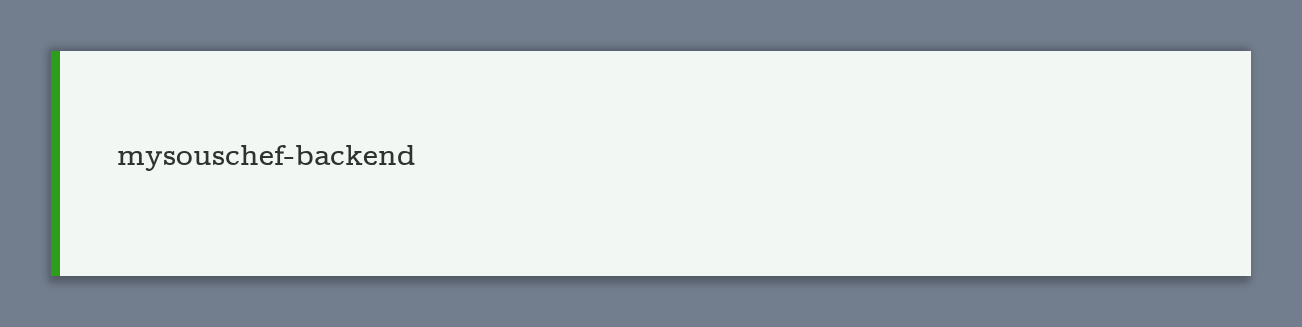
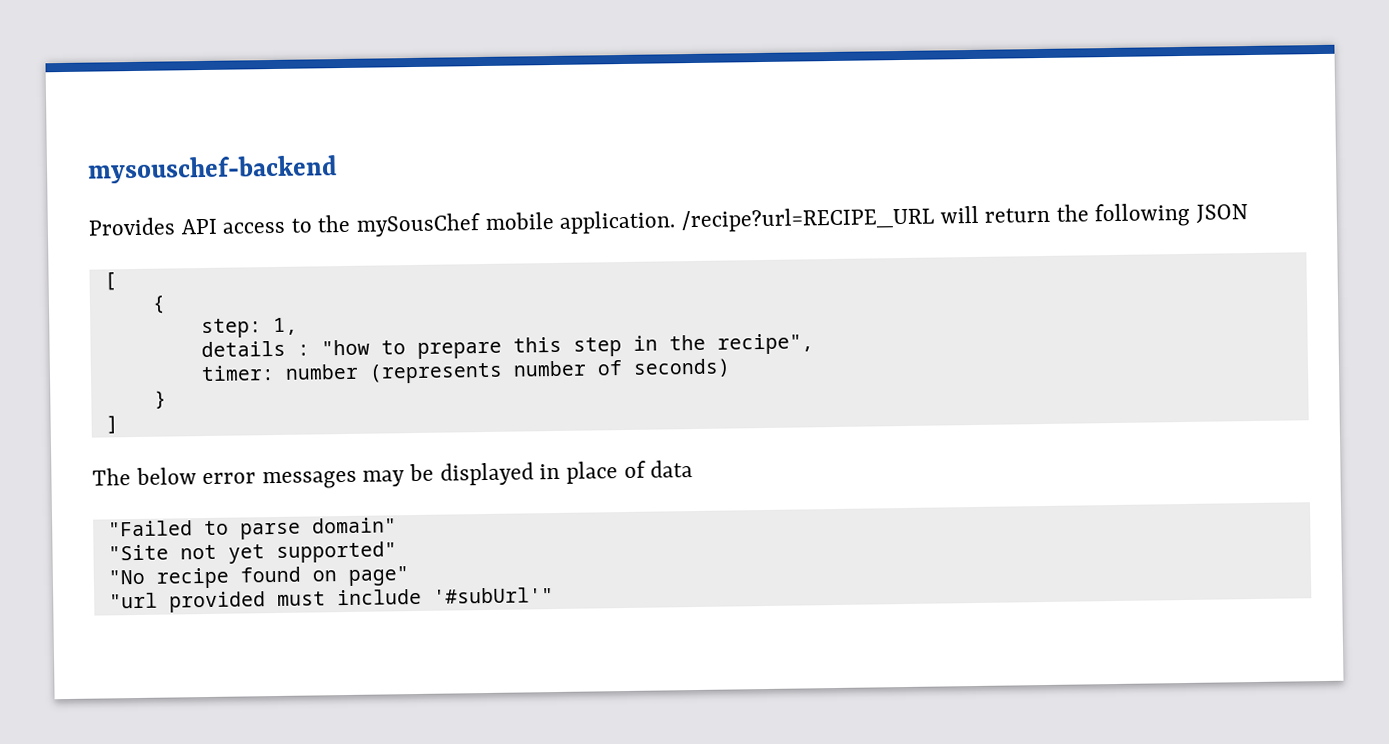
(416, 158) none -> [88,202,1248,237] [103,272,117,291] [151,295,166,314] [200,317,298,339] [200,333,814,359] [200,358,731,384] [153,390,167,409] [105,415,119,434] [92,460,694,490] [107,517,397,540] [107,541,397,564] [107,566,410,589] [108,587,554,613] // Provides API access to the mySousChef mobile application. /recipe?url=RECIPE_URL will return the following JSON // [ // { // step: 1, // details : "how to prepare this step in the recipe", // timer: number (represents number of seconds) // } // ] // The below error messages may be displayed in place of data // "Failed to parse domain" // "Site not yet supported" // "No recipe found on page" // "url provided must include '#subUrl'"

